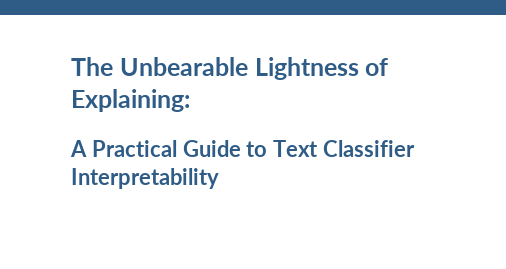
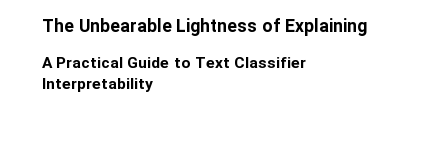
[71,89,190,112] Explaining: -> [284,18,367,36] Explaining

